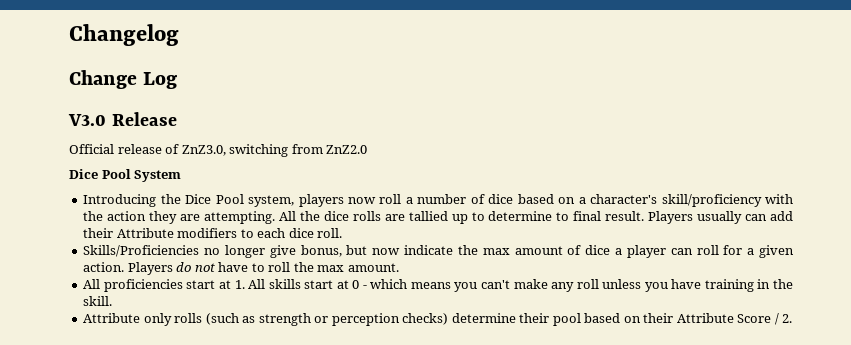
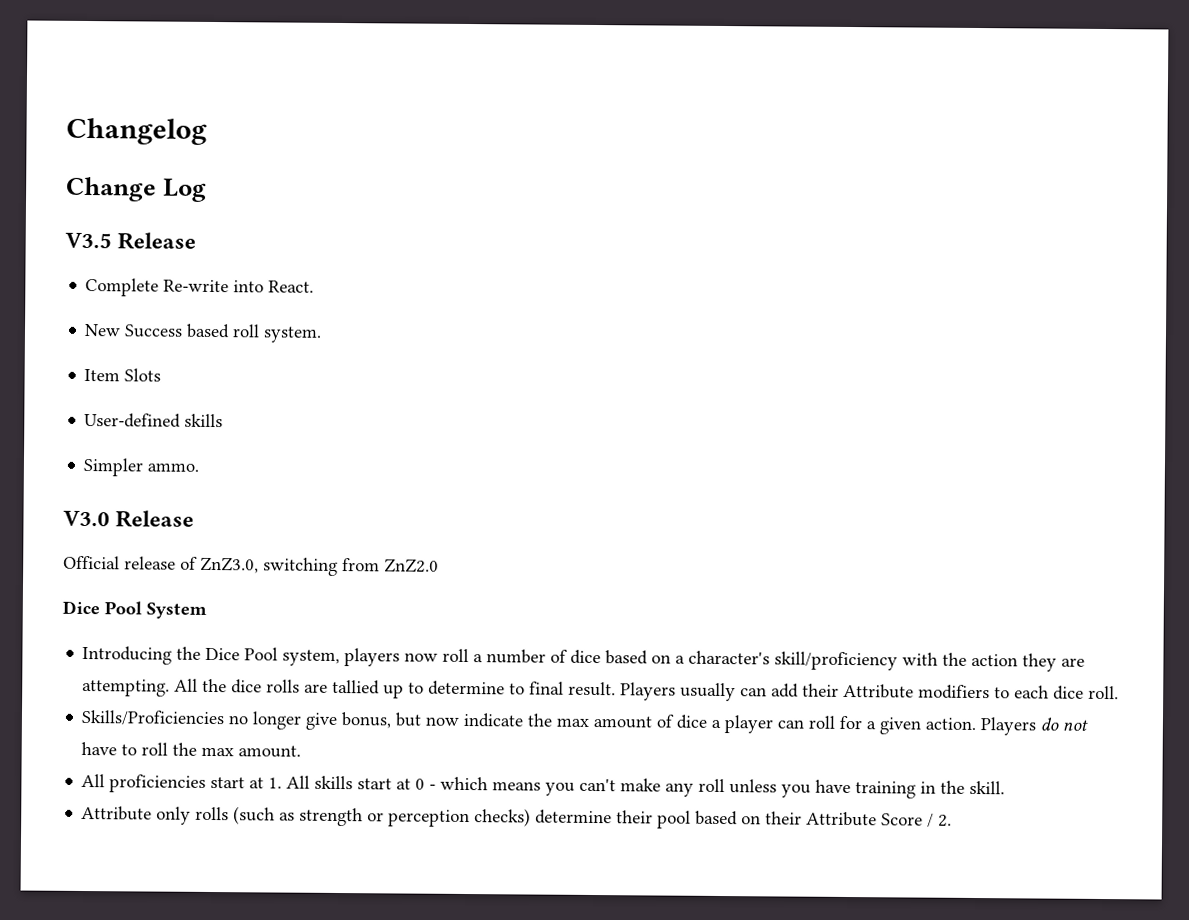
(178, 80) none -> [65,232,197,250] [85,277,315,297] [84,323,323,343] [84,368,162,382] [84,412,224,428] [83,457,200,477] // V3.5 Release // Complete Re-write into React. // New Success based roll system. // Item Slots // User-defined skills // Simpler ammo.

